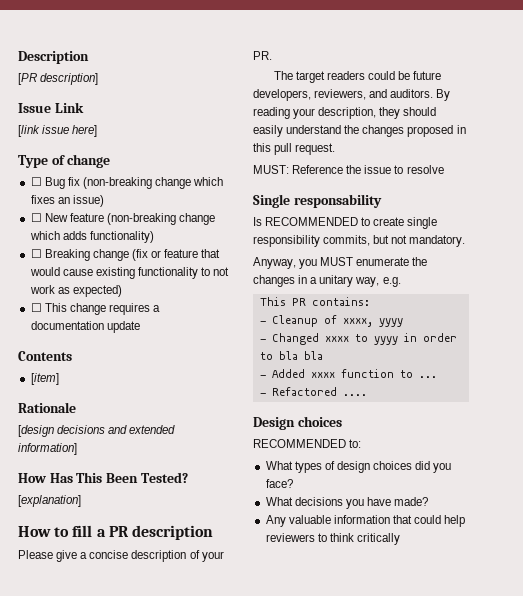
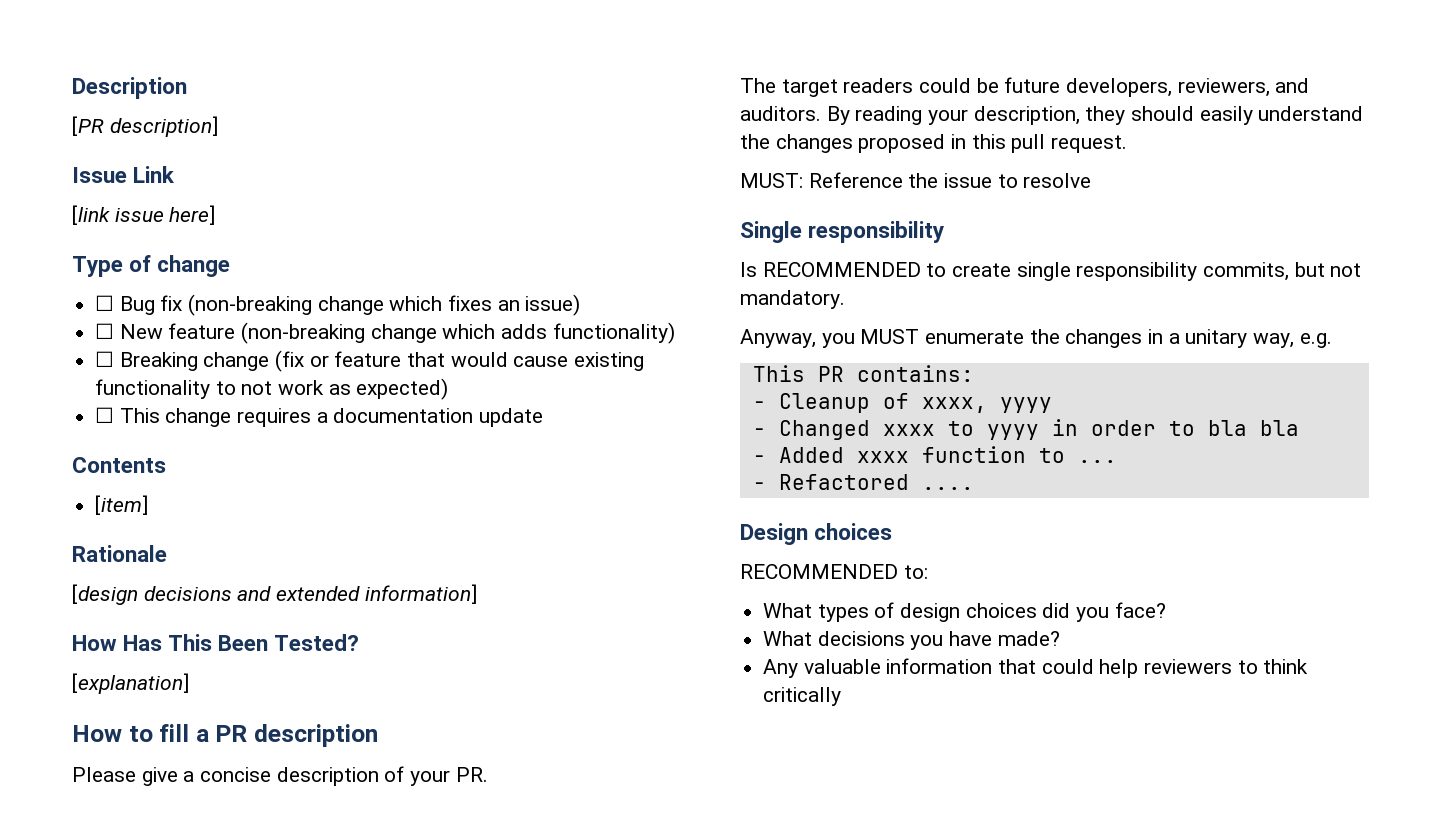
[293,194,382,208] responsability -> [808,221,945,243] responsibility

